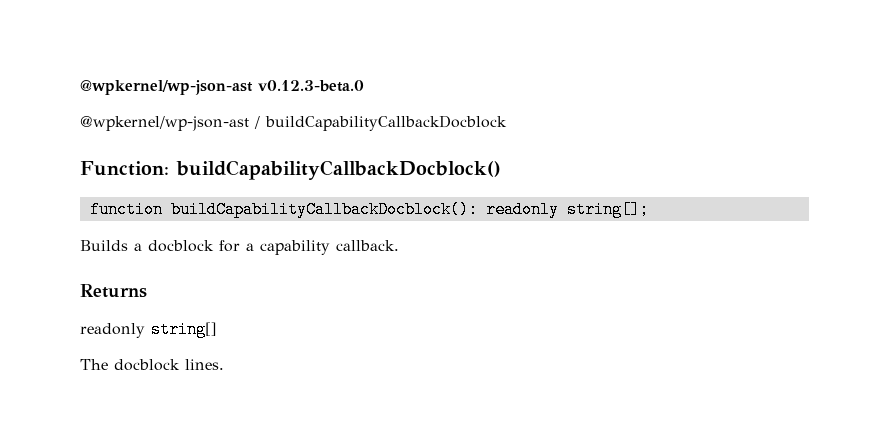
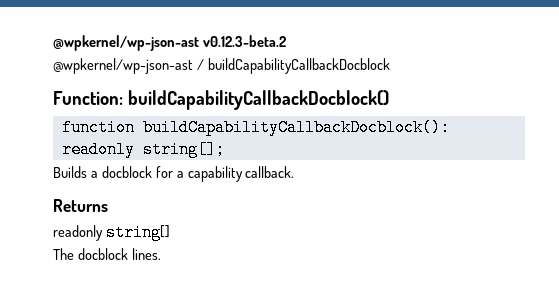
[80,80,364,95] @wpkernel/wp-json-ast v0.12.3-beta.0 -> [53,35,286,51] @wpkernel/wp-json-ast v0.12.3-beta.2

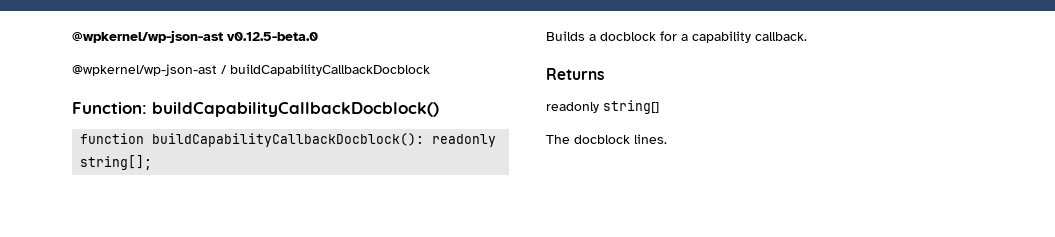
[53,35,286,51] @wpkernel/wp-json-ast v0.12.3-beta.2 -> [72,30,318,43] @wpkernel/wp-json-ast v0.12.5-beta.0

